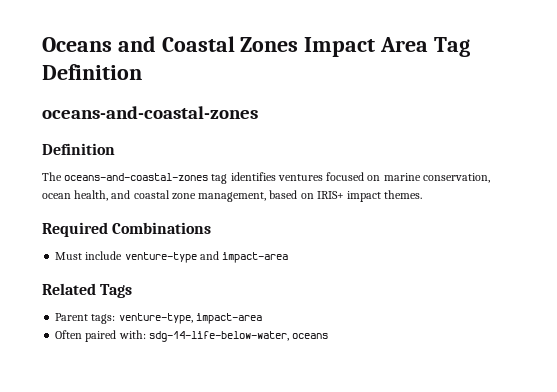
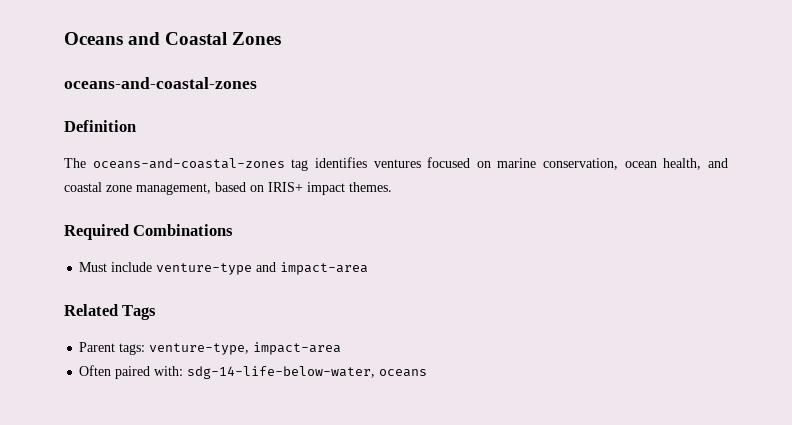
[304,37,470,57] [42,64,142,80] Impact Area Tag Definition -> (282, 38) none

